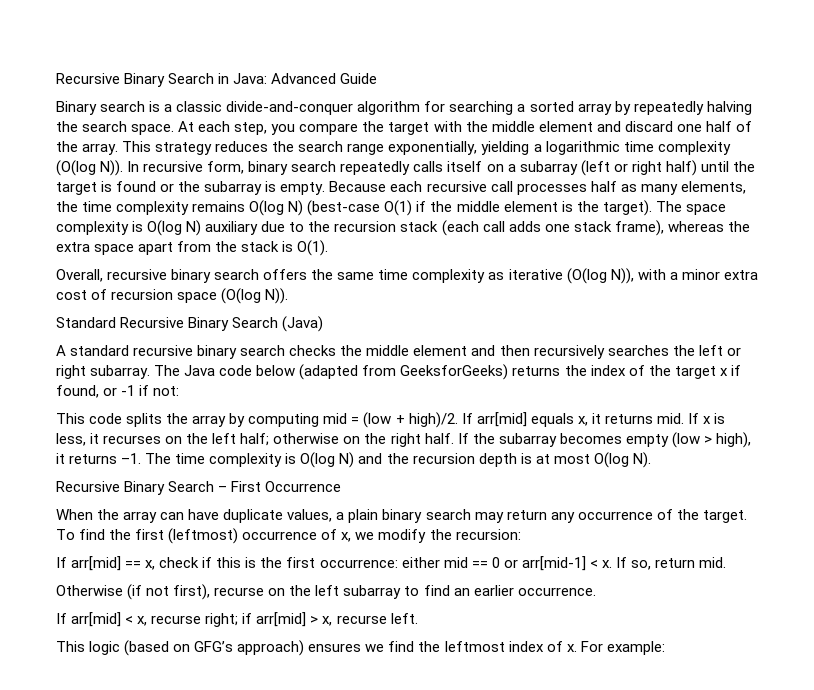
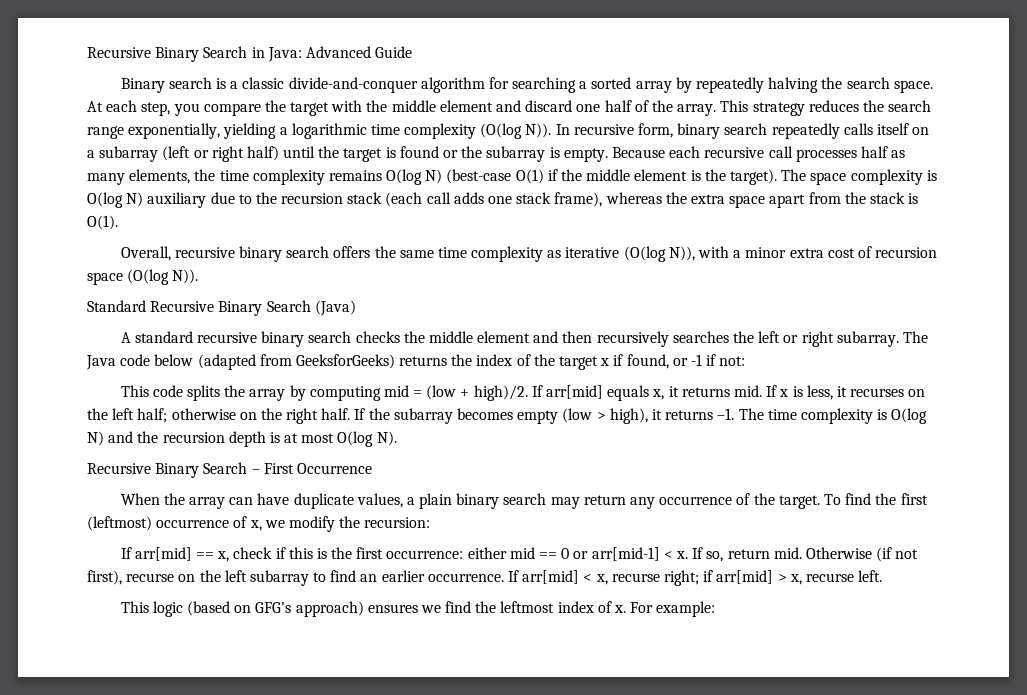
(727, 562) // -> (802, 553) none
(596, 591) // -> (504, 577) none

